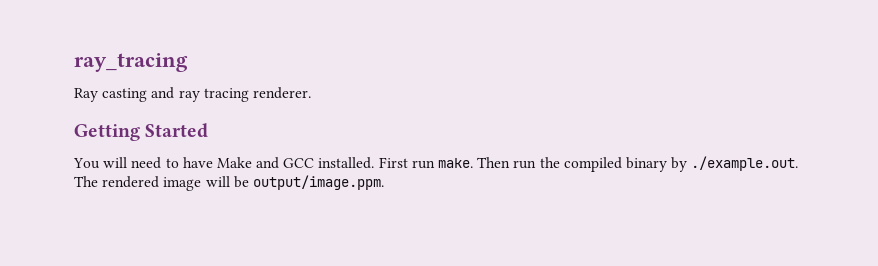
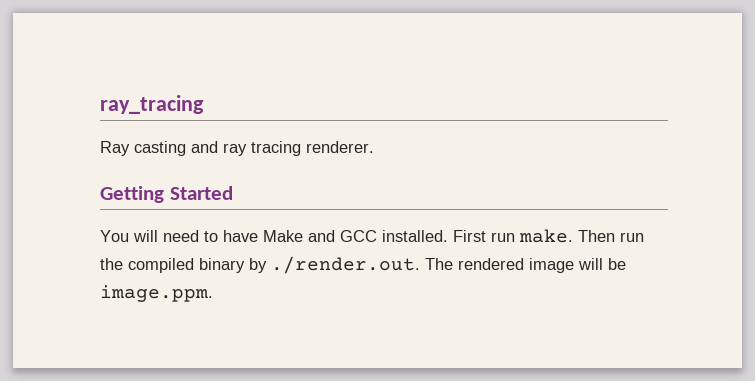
[691,156,799,171] ./example.out. -> [271,256,420,274] ./render.out.
[252,175,384,190] output/image.ppm. -> [100,285,213,302] image.ppm.

